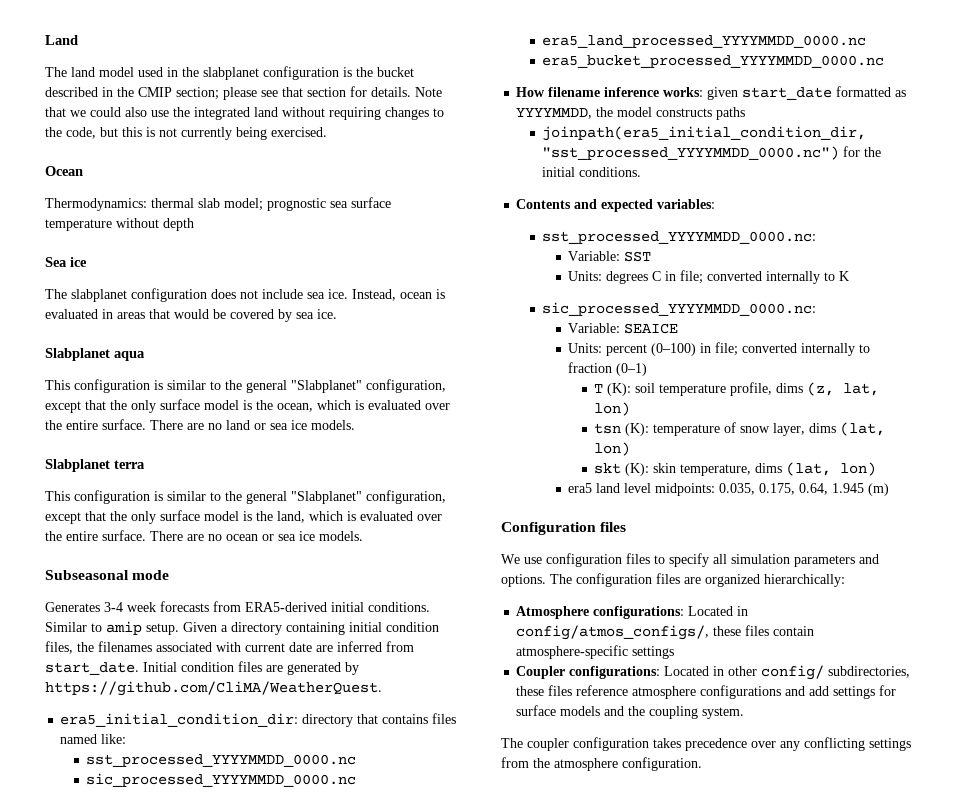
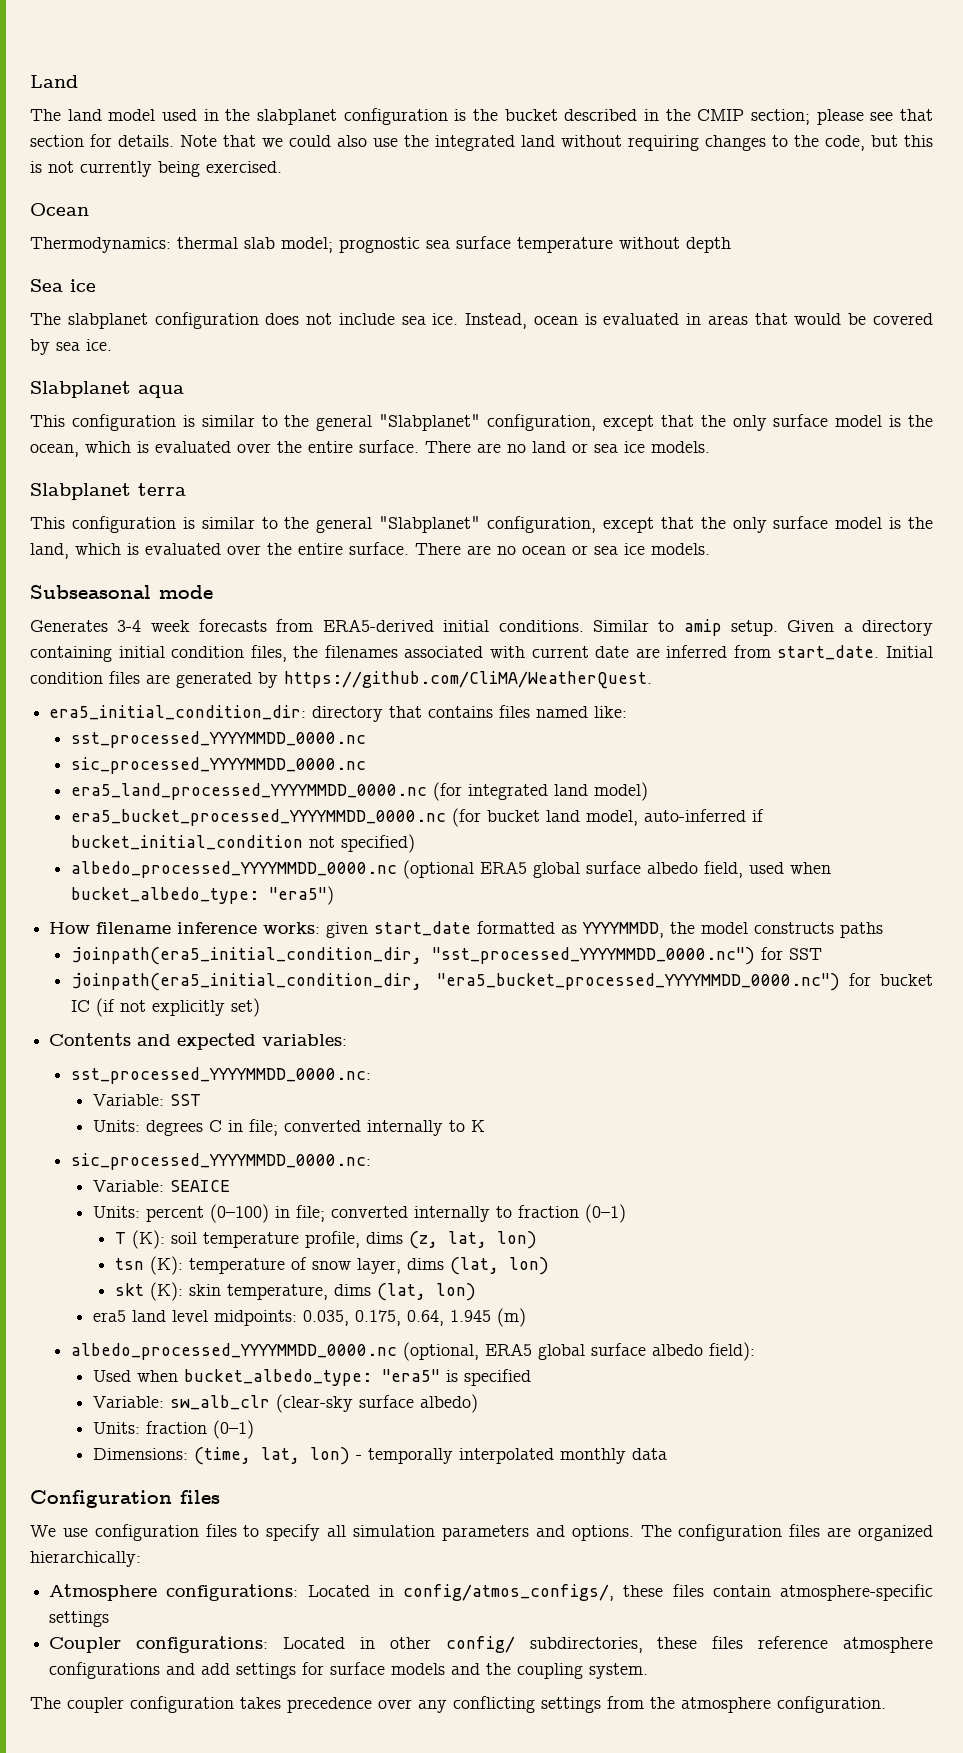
[542,55,885,68] // era5_bucket_processed_YYYYMMDD_0000.nc -> [433,782,649,801] [71,808,765,827] [71,834,416,853] [71,860,832,879] [71,886,335,905] (for integrated land model) // era5_bucket_processed_YYYYMMDD_0000.nc (for bucket land model, auto-inferred if bucket_initial_condition not specified) // albedo_processed_YYYYMMDD_0000.nc (optional ERA5 global surface albedo field, used when bucket_albedo_type: "era5")
[864,147,882,157] [542,167,642,177] the initial conditions. -> [789,948,823,960] [71,973,933,991] [71,998,261,1017] SST // joinpath(era5_initial_condition_dir, "era5_bucket_processed_YYYYMMDD_0000.nc") for bucket IC (if not explicitly set)
(890, 489) none -> [71,1342,756,1361] [93,1369,532,1386] [93,1394,479,1413] [93,1420,255,1439] [93,1447,668,1465] // albedo_processed_YYYYMMDD_0000.nc (optional, ERA5 global surface albedo field): // Used when bucket_albedo_type: "era5" is specified // Variable: sw_alb_clr (clear-sky surface albedo) // Units: fraction (0–1) // Dimensions: (time, lat, lon) - temporally interpolated monthly data

